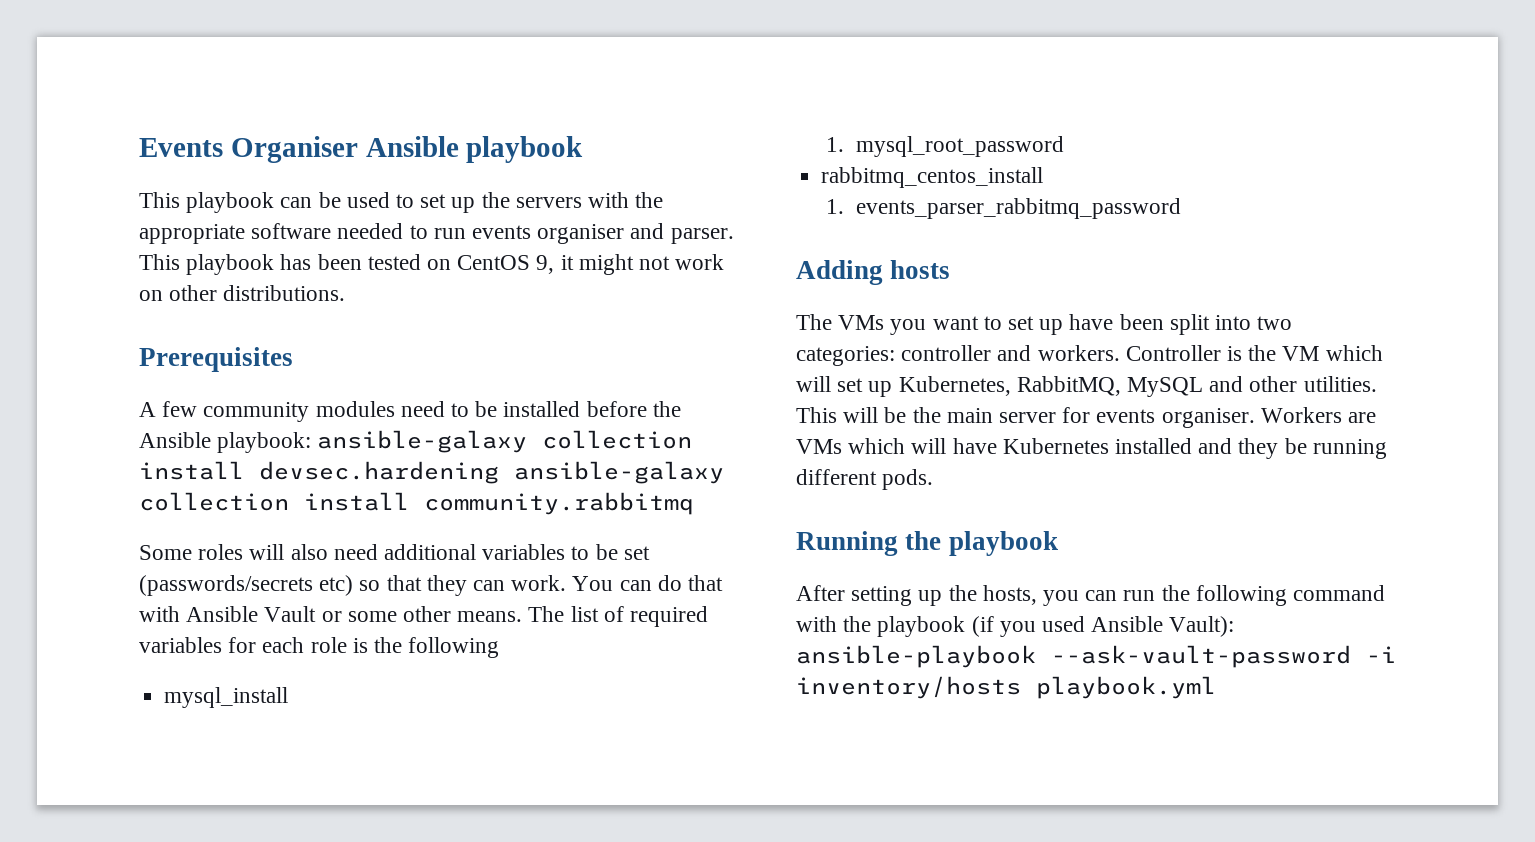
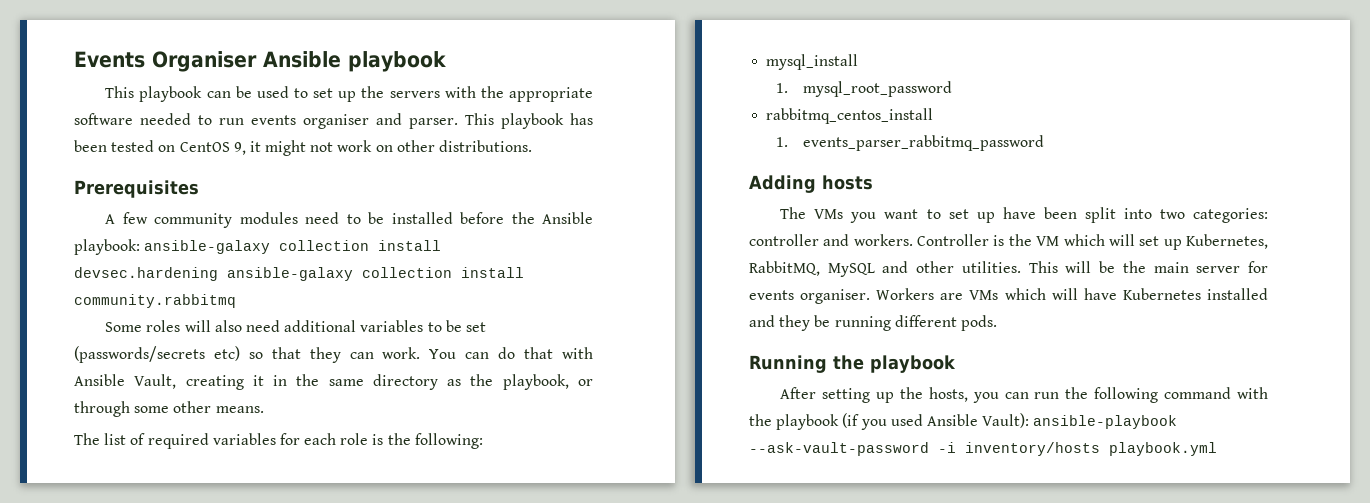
[264,606,342,622] Vault or -> [134,374,593,390] [74,401,130,417] Vault, creating it in the same directory as the playbook, or through
(523, 616) none -> (264, 409) //
[408,637,500,658] following -> [414,433,483,449] following:

